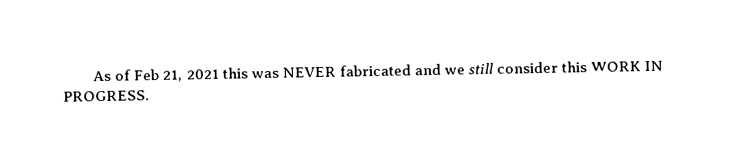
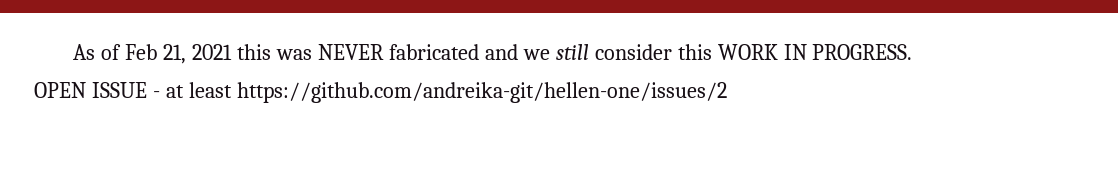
(150, 96) none -> [34,82,727,103] // OPEN ISSUE - at least https://github.com/andreika-git/hellen-one/issues/2

